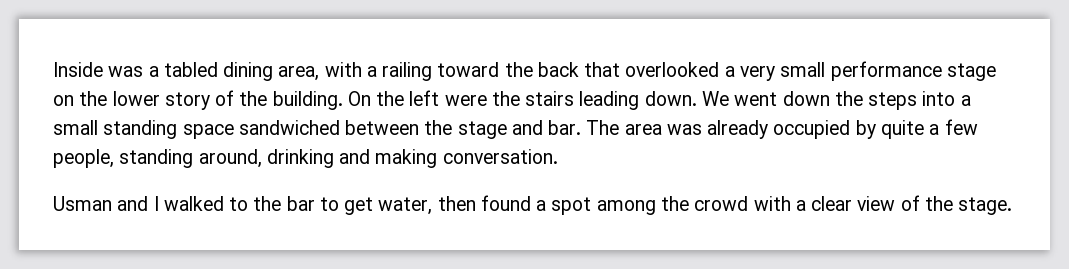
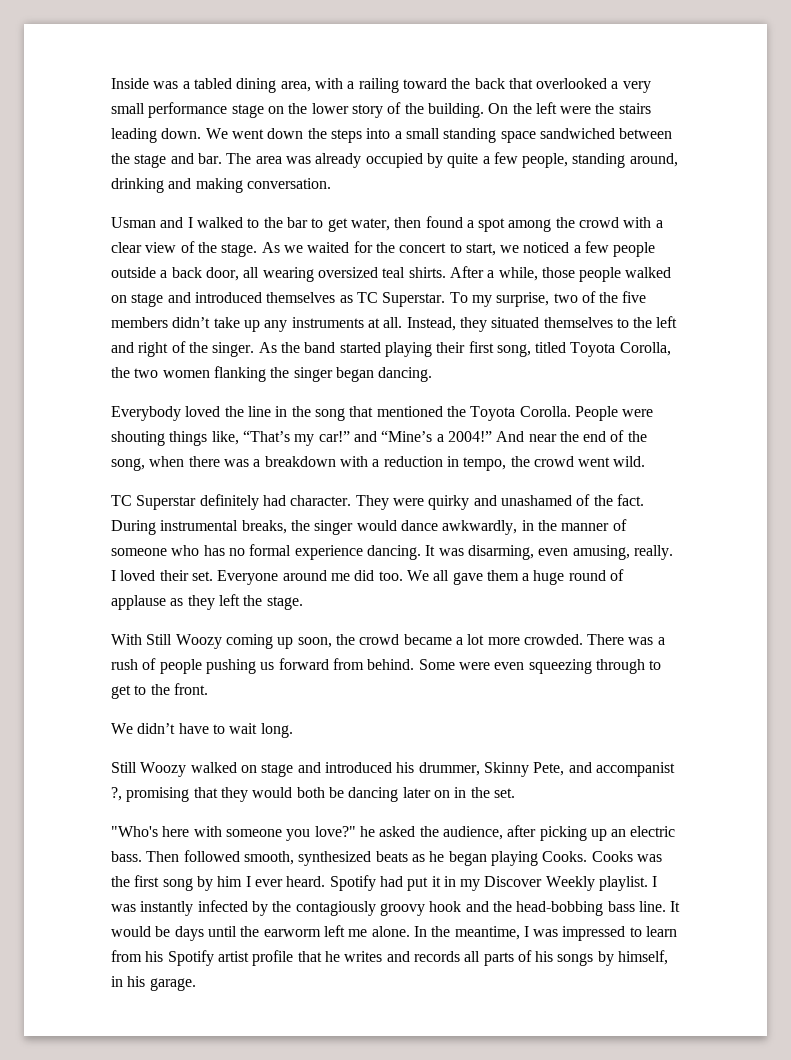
(1013, 206) none -> [261,241,656,257] [111,266,672,282] [111,291,647,307] [111,316,678,332] [111,341,671,357] [111,366,433,382] [111,406,654,421] [111,430,647,446] [111,456,646,471] [111,494,644,510] [111,519,627,535] [111,544,673,560] [111,569,625,585] [111,594,303,610] [111,634,665,649] [111,658,662,674] [111,683,208,699] [111,723,293,738] [111,762,675,777] [111,787,515,802] [111,825,676,841] [111,850,662,866] [111,875,658,891] [111,900,681,916] [111,925,678,941] [111,950,669,966] [111,976,196,991] As we waited for the concert to start, we noticed a few people outside a back door, all wearing oversized teal shirts. After a while, those people walked on stage and introduced themselves as TC Superstar. To my surprise, two of the five members didn’t take up any instruments at all. Instead, they situated themselves to the left and right of the singer. As the band started playing their first song, titled Toyota Corolla, the two women flanking the singer began dancing. // Everybody loved the line in the song that mentioned the Toyota Corolla. People were shouting things like, “That’s my car!” and “Mine’s a 2004!” And near the end of the song, when there was a breakdown with a reduction in tempo, the crowd went wild. // TC Superstar definitely had character. They were quirky and unashamed of the fact. During instrumental breaks, the singer would dance awkwardly, in the manner of someone who has no formal experience dancing. It was disarming, even amusing, really. I loved their set. Everyone around me did too. We all gave them a huge round of applause as they left the stage. // With Still Woozy coming up soon, the crowd became a lot more crowded. There was a rush of people pushing us forward from behind. Some were even squeezing through to get to the front. // We didn’t have to wait long. // Still Woozy walked on stage and introduced his drummer, Skinny Pete, and accompanist ?, promising that they would both be dancing later on in the set. // "Who's here with someone you love?" he asked the audience, after picking up an electric bass. Then followed smooth, synthesized beats as he began playing Cooks. Cooks was the first song by him I ever heard. Spotify had put it in my Discover Weekly playlist. I was instantly infected by the contagiously groovy hook and the head-bobbing bass line. It would be days until the earworm left me alone. In the meantime, I was impressed to learn from his Spotify artist profile that he writes and records all parts of his songs by himself, in his garage.

